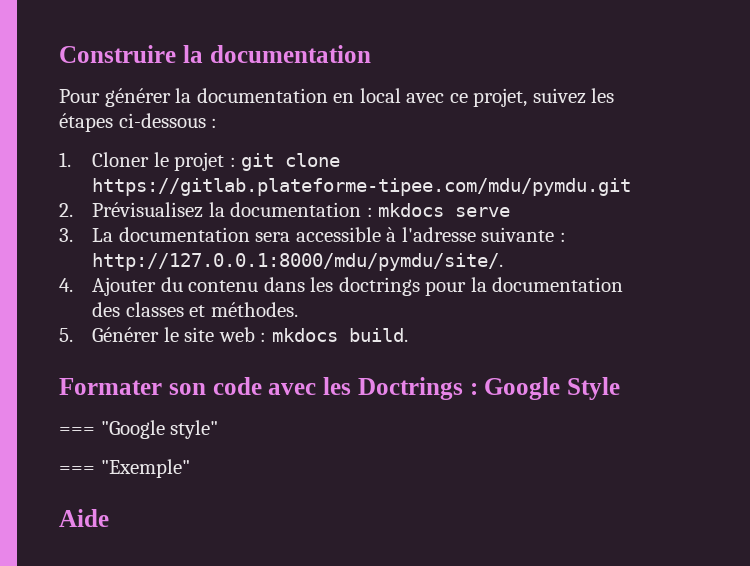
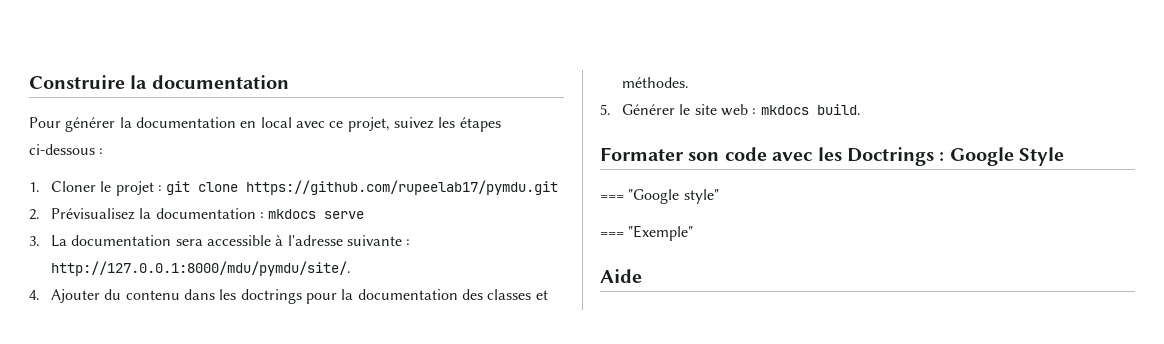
[92,178,632,196] https://gitlab.plateforme-tipee.com/mdu/pymdu.git -> [246,180,559,195] https://github.com/rupeelab17/pymdu.git

